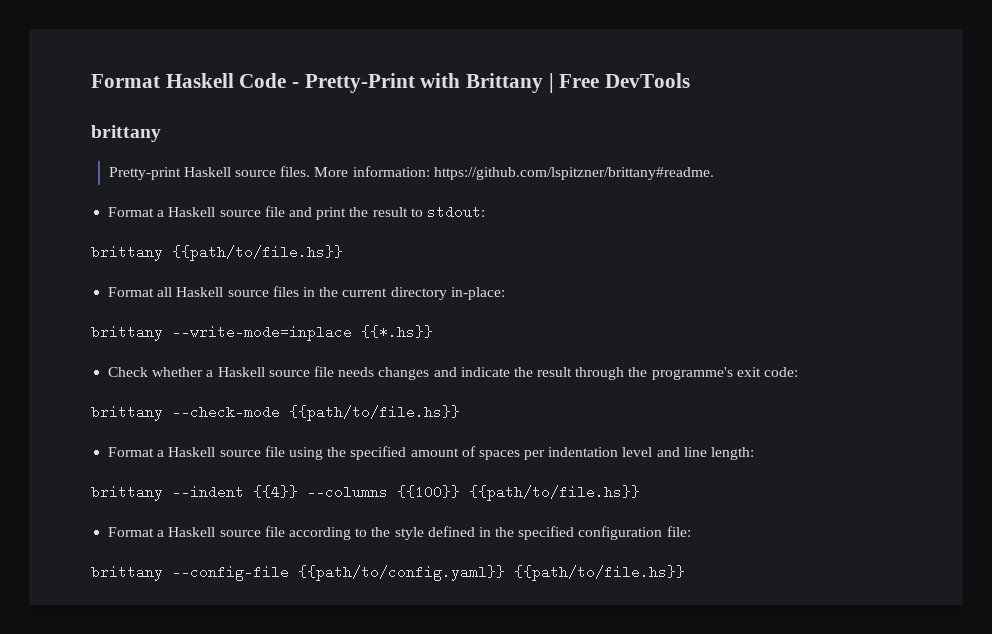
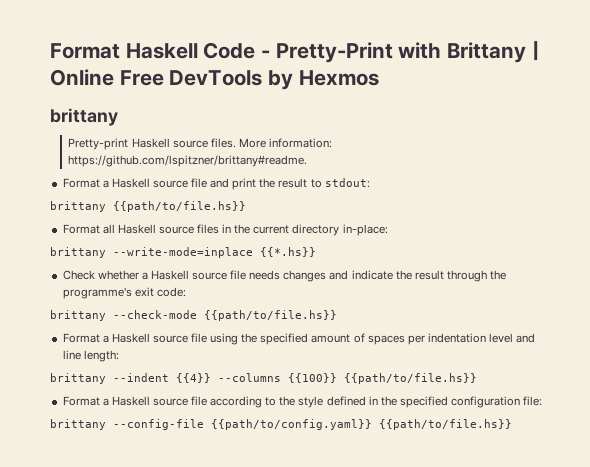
(554, 83) none -> [50,69,114,86] Online
(691, 80) none -> [268,70,379,90] by Hexmos

